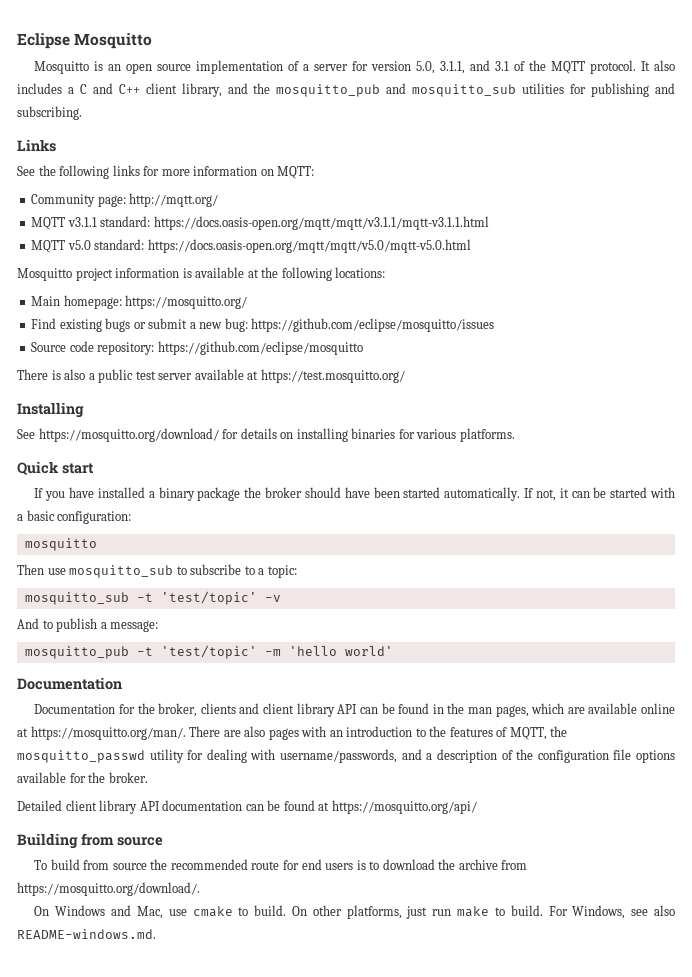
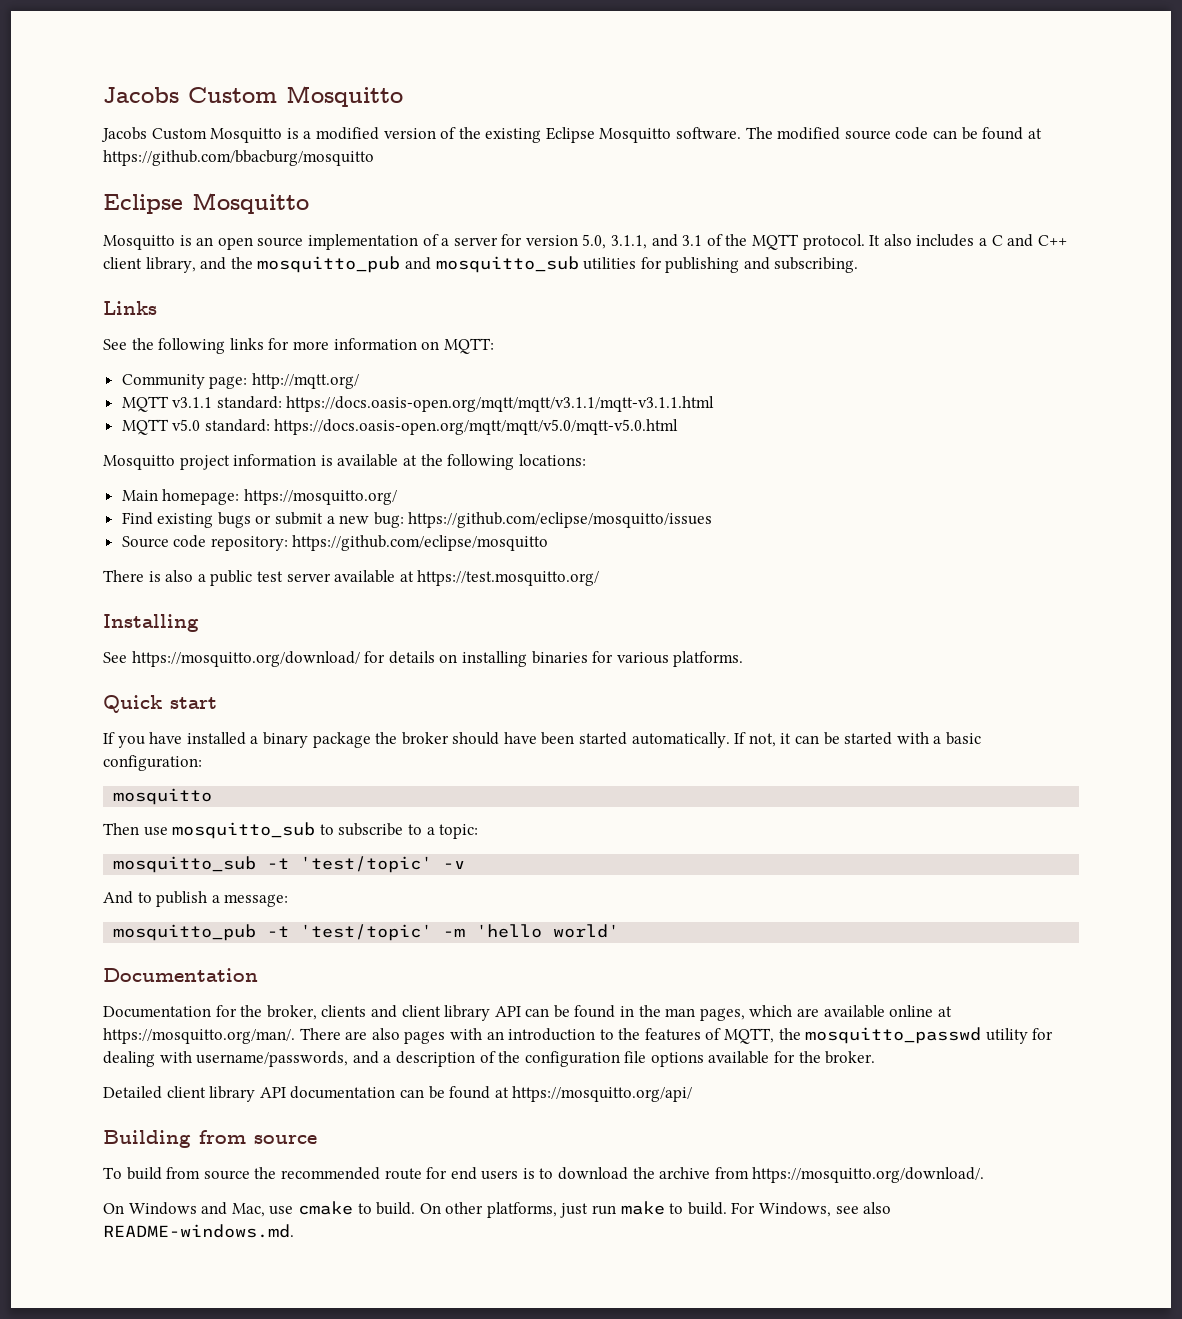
(17, 41) none -> [103,86,403,107] [101,127,1042,143] [103,150,374,166] Jacobs Custom Mosquitto // Jacobs Custom Mosquitto is a modified version of the existing Eclipse Mosquitto software. The modified source code can be found at https://github.com/bbacburg/mosquitto //

